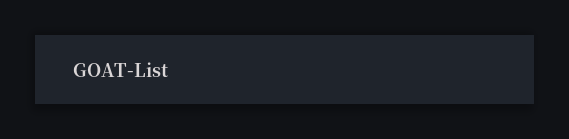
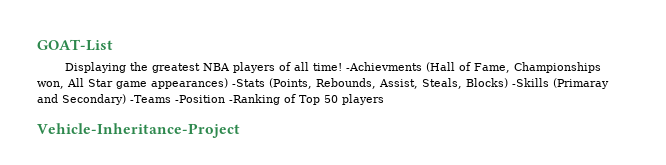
(168, 69) none -> [64,62,601,73] [37,78,609,89] [37,94,384,105] [37,123,240,138] // Displaying the greatest NBA players of all time! -Achievments (Hall of Fame, Championships won, All Star game appearances) -Stats (Points, Rebounds, Assist, Steals, Blocks) -Skills (Primaray and Secondary) -Teams -Position -Ranking of Top 50 players // Vehicle-Inheritance-Project

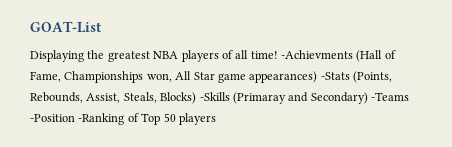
[37,123,240,138] // Vehicle-Inheritance-Project -> (216, 119) none

